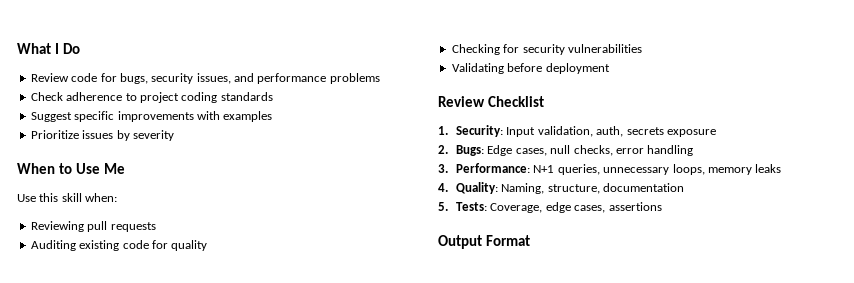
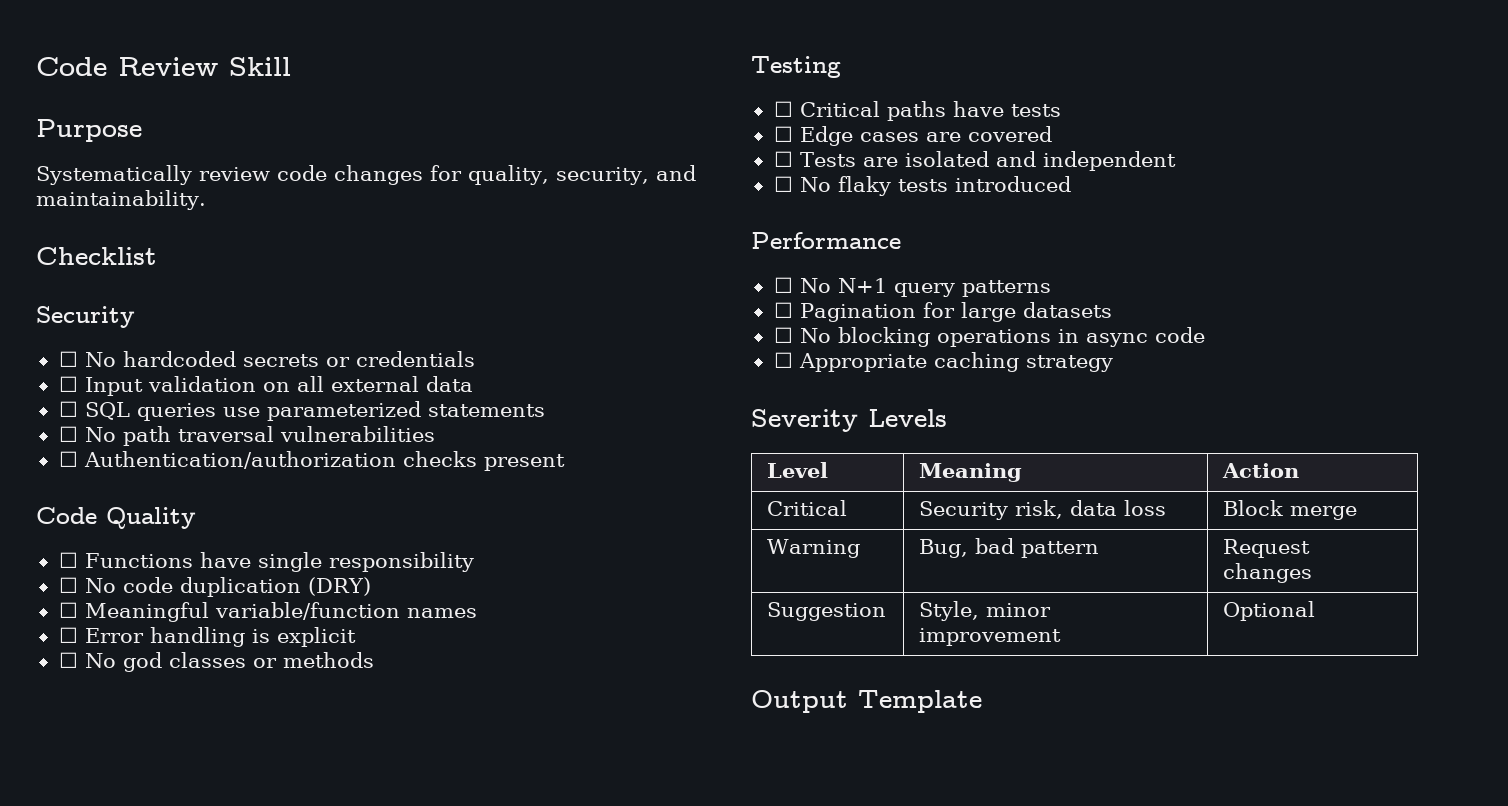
[17,43,80,54] [30,73,380,84] [30,92,273,103] [30,111,273,122] [30,130,174,141] [17,163,125,174] [17,193,118,202] [30,221,156,232] [30,240,208,251] [451,44,642,55] [451,63,610,74] [438,96,544,107] [438,125,716,137] [438,145,694,156] [438,163,782,175] [438,182,685,194] [438,202,662,213] What I Do // Review code for bugs, security issues, and performance problems // Check adherence to project coding standards // Suggest specific improvements with examples // Prioritize issues by severity // When to Use Me // Use this skill when: // Reviewing pull requests // Auditing existing code for quality // Checking for security vulnerabilities // Validating before deployment // Review Checklist // 1. Security: Input validation, auth, secrets exposure // 2. Bugs: Edge cases, null checks, error handling // 3. Performance: N+1 queries, unnecessary loops, memory leaks // 4. Quality: Naming, structure, documentation // 5. Tests: Coverage, edge cases, assertions -> [36,57,291,76] [36,119,142,142] [36,165,696,185] [36,190,206,210] [36,247,157,265] [36,306,135,328] [58,351,475,367] [58,376,473,396] [58,401,545,421] [58,426,435,446] [58,451,565,471] [36,507,196,529] [58,552,474,572] [58,577,371,597] [58,602,477,622] [58,627,356,647] [58,652,374,672] [751,56,841,78] [773,101,1061,121] [773,126,1052,146] [773,151,1176,171] [773,176,1071,196] [751,232,901,249] [773,277,1051,297] [773,302,1112,322] [773,327,1205,347] [773,352,1113,372] [751,409,947,432] [767,462,829,478] [919,463,1023,482] [1222,463,1300,478] [767,500,848,516] [919,500,1167,520] [1223,500,1358,520] [767,539,861,558] [919,538,1100,558] [1223,539,1311,558] [1223,563,1313,583] [767,602,887,621] [919,601,1052,621] [919,628,1062,646] [1223,601,1316,621] Code Review Skill // Purpose // Systematically review code changes for quality, security, and maintainability. // Checklist // Security // ☐ No hardcoded secrets or credentials // ☐ Input validation on all external data // ☐ SQL queries use parameterized statements // ☐ No path traversal vulnerabilities // ☐ Authentication/authorization checks present // Code Quality // ☐ Functions have single responsibility // ☐ No code duplication (DRY) // ☐ Meaningful variable/function names // ☐ Error handling is explicit // ☐ No god classes or methods // Testing // ☐ Critical paths have tests // ☐ Edge cases are covered // ☐ Tests are isolated and independent // ☐ No flaky tests introduced // Performance // ☐ No N+1 query patterns // ☐ Pagination for large datasets // ☐ No blocking operations in async code // ☐ Appropriate caching strategy // Severity Levels // Level | Meaning | Action // Critical | Security risk, data loss | Block merge // Warning | Bug, bad pattern | Request changes // Suggestion | Style, minor improvement | Optional
[485,235,530,246] Format -> [858,690,982,713] Template

